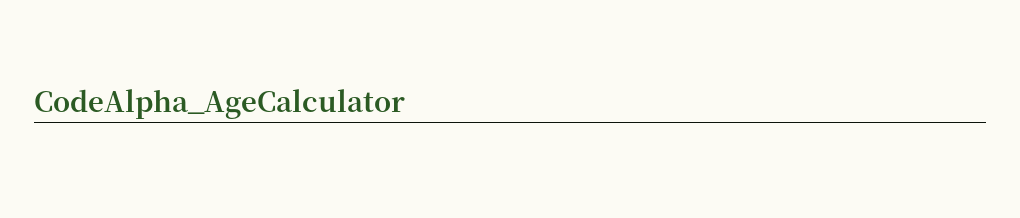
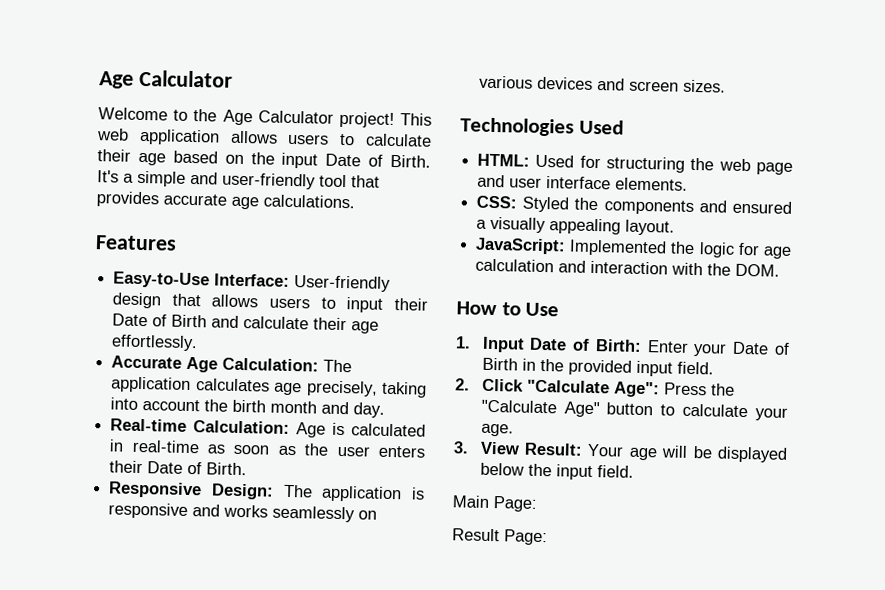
[34,89,405,119] CodeAlpha_AgeCalculator -> [99,69,233,89] [98,107,432,129] [97,128,433,147] [97,149,431,169] [97,170,380,190] [96,191,355,210] [95,235,177,251] [113,271,392,292] [112,292,428,313] [112,313,380,334] [111,334,199,352] [111,355,353,373] [111,376,427,398] [110,397,386,418] [110,418,426,438] [109,439,426,458] [109,460,248,476] [108,481,425,503] [108,502,378,523] [479,75,727,93] [460,117,624,137] [477,153,793,175] [477,174,689,191] [476,195,792,215] [476,216,676,236] [475,237,792,259] [475,258,781,277] [456,301,560,317] [455,336,790,357] [481,357,714,377] [455,378,735,398] [480,399,788,421] [480,423,514,437] [453,441,788,463] [479,462,634,481] [452,495,538,512] [452,528,548,546] Age Calculator // Welcome to the Age Calculator project! This web application allows users to calculate their age based on the input Date of Birth. It's a simple and user-friendly tool that provides accurate age calculations. // Features // Easy-to-Use Interface: User-friendly design that allows users to input their Date of Birth and calculate their age effortlessly. // Accurate Age Calculation: The application calculates age precisely, taking into account the birth month and day. // Real-time Calculation: Age is calculated in real-time as soon as the user enters their Date of Birth. // Responsive Design: The application is responsive and works seamlessly on various devices and screen sizes. // Technologies Used // HTML: Used for structuring the web page and user interface elements. // CSS: Styled the components and ensured a visually appealing layout. // JavaScript: Implemented the logic for age calculation and interaction with the DOM. // How to Use // 1. Input Date of Birth: Enter your Date of Birth in the provided input field. // 2. Click "Calculate Age": Press the "Calculate Age" button to calculate your age. // 3. View Result: Your age will be displayed below the input field. // Main Page: // Result Page:

